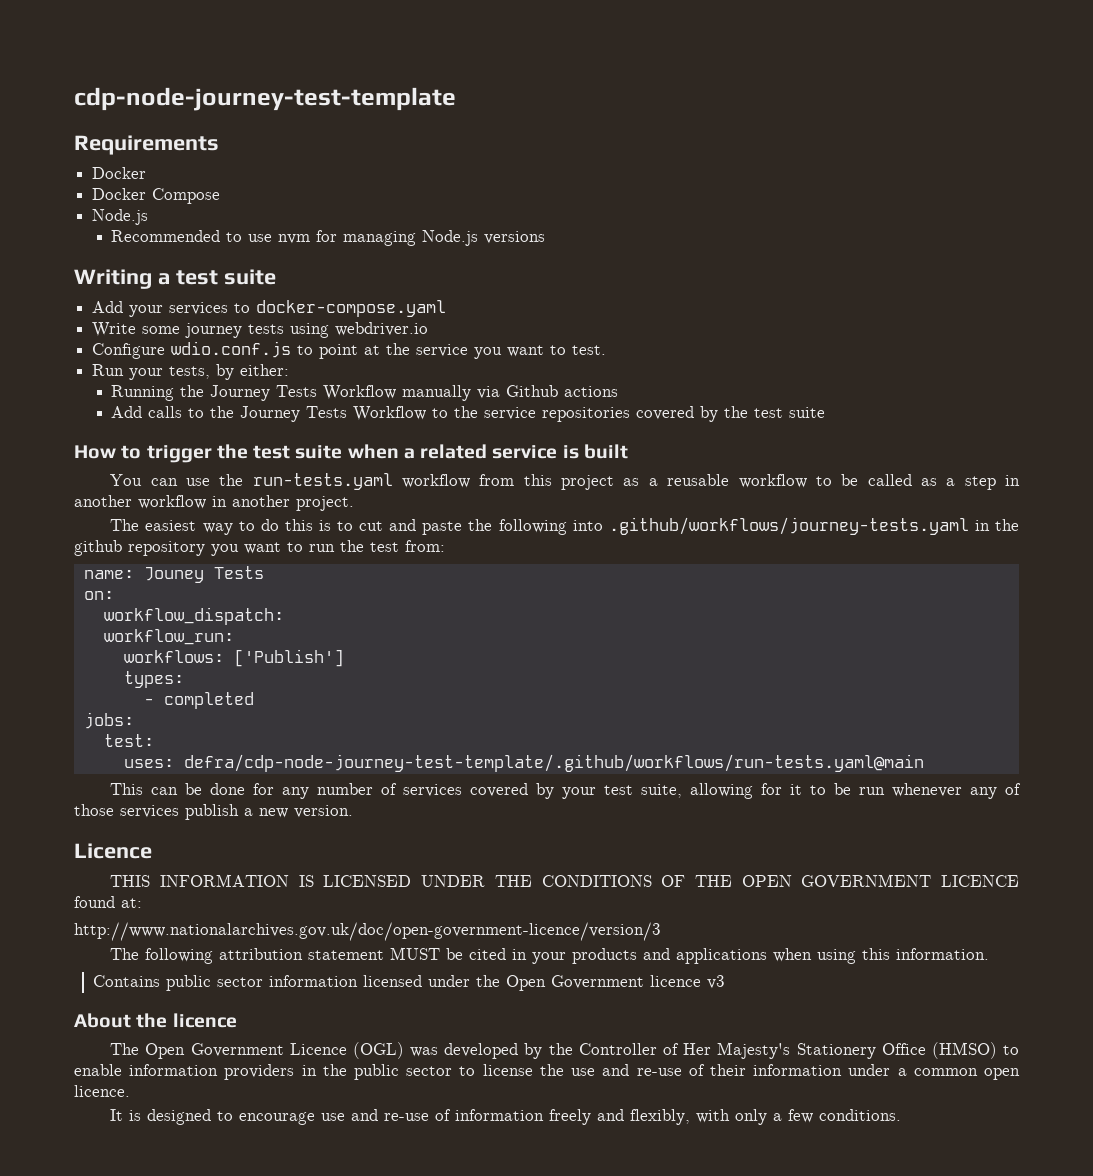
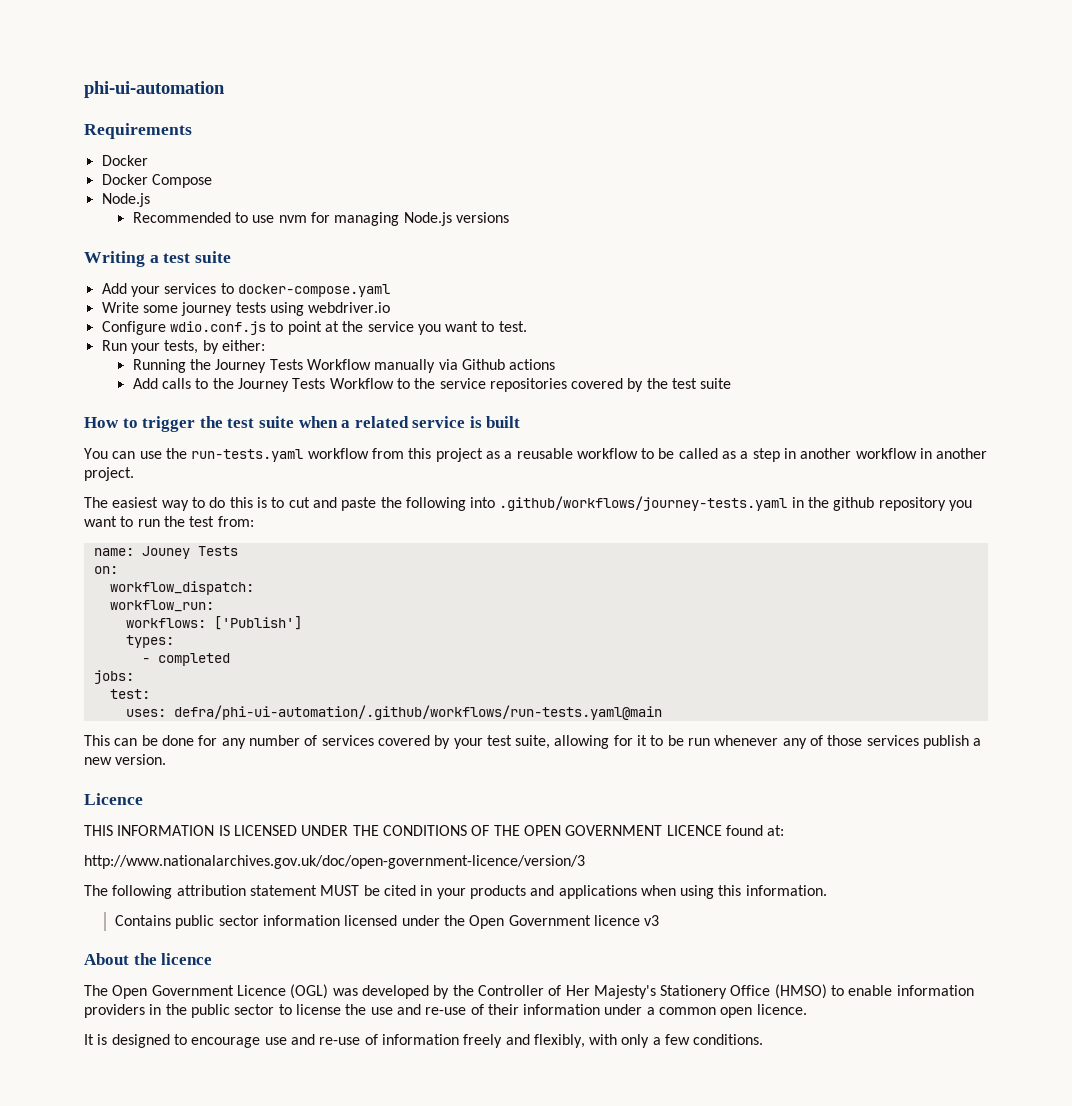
[74,87,456,111] cdp-node-journey-test-template -> [84,81,225,98] phi-ui-automation
[183,754,924,772] defra/cdp-node-journey-test-template/.github/workflows/run-tests.yaml@main -> [173,705,662,720] defra/phi-ui-automation/.github/workflows/run-tests.yaml@main

